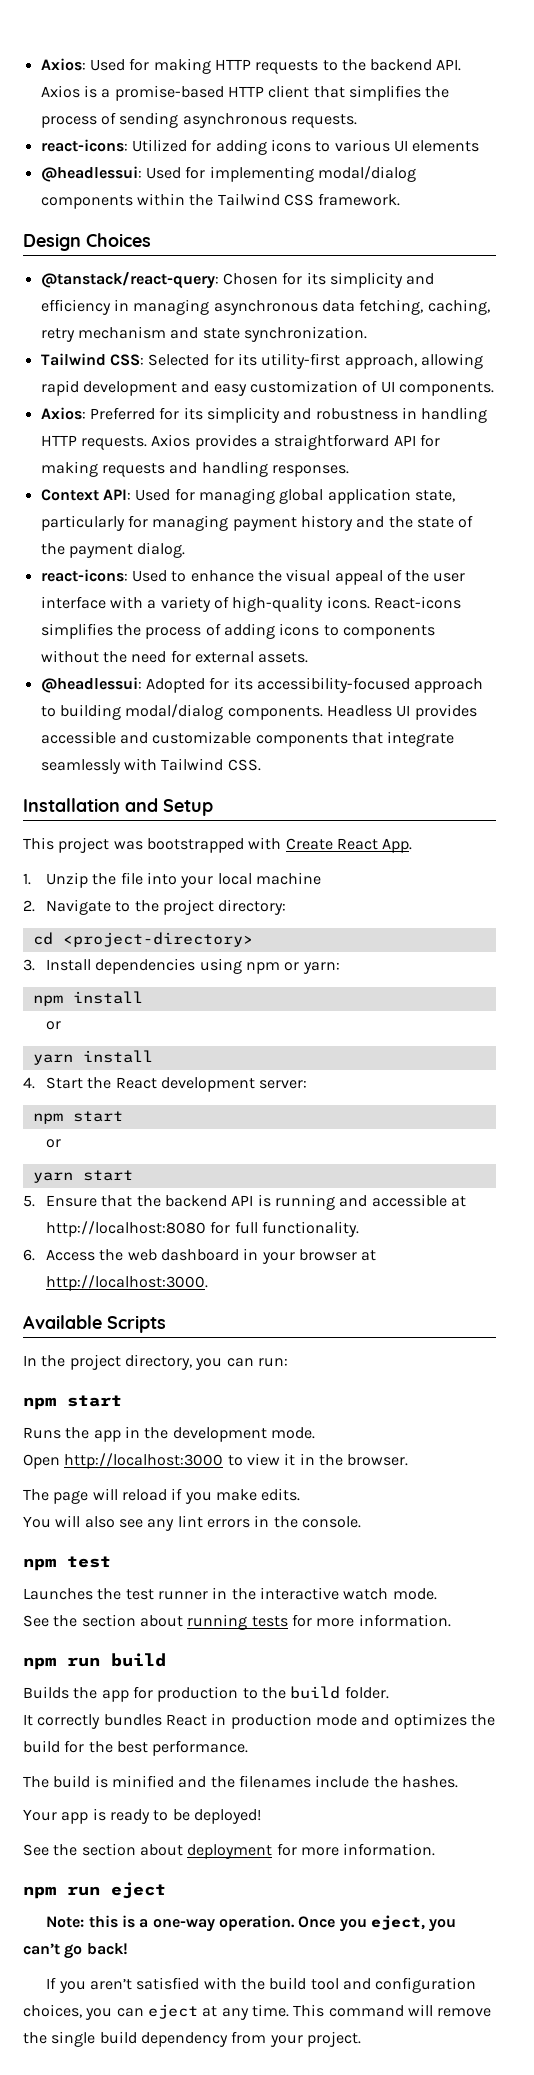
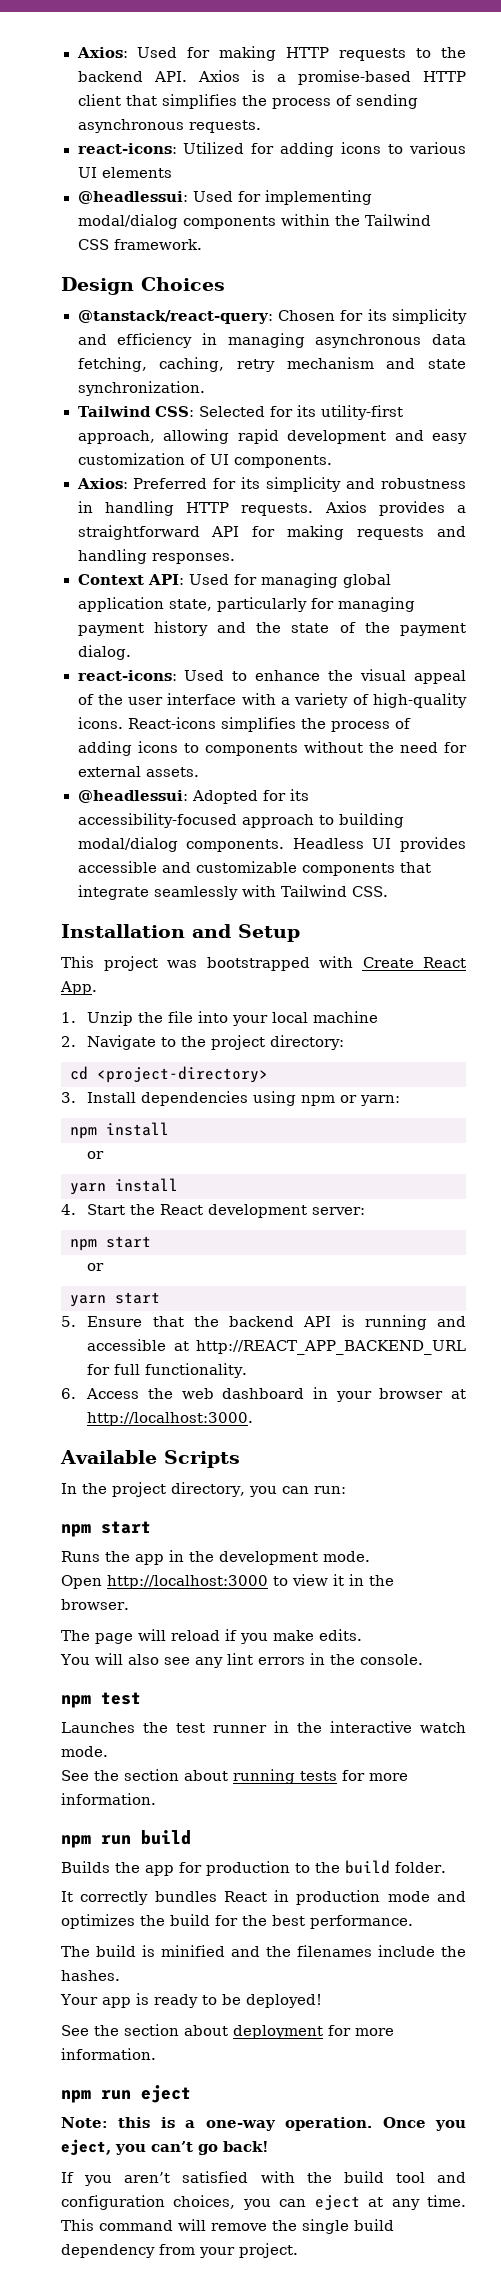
[45,1221,206,1237] http://localhost:8080 -> [196,1340,466,1355] http://REACT_APP_BACKEND_URL

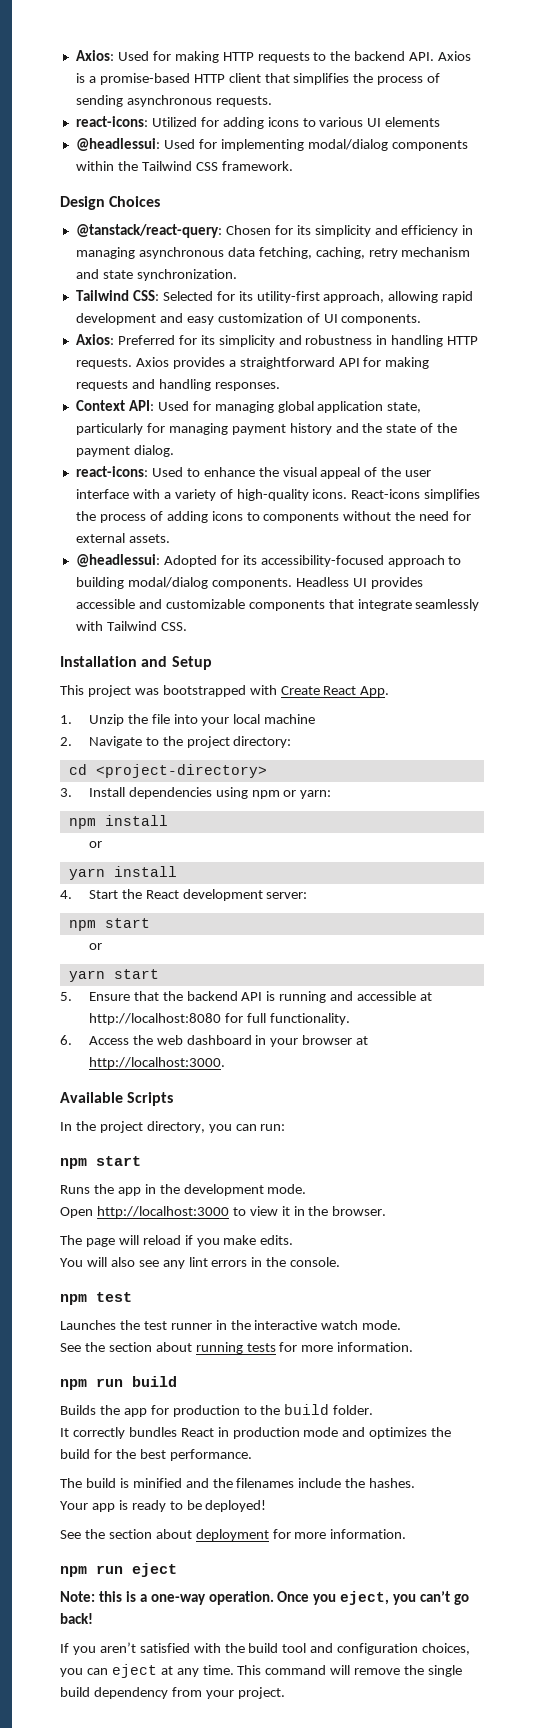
[196,1340,466,1355] http://REACT_APP_BACKEND_URL -> [88,1013,221,1025] http://localhost:8080

